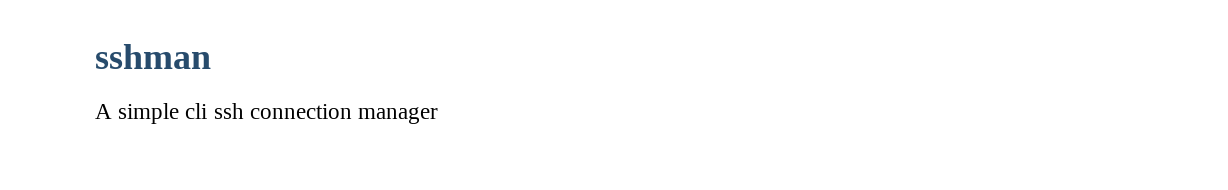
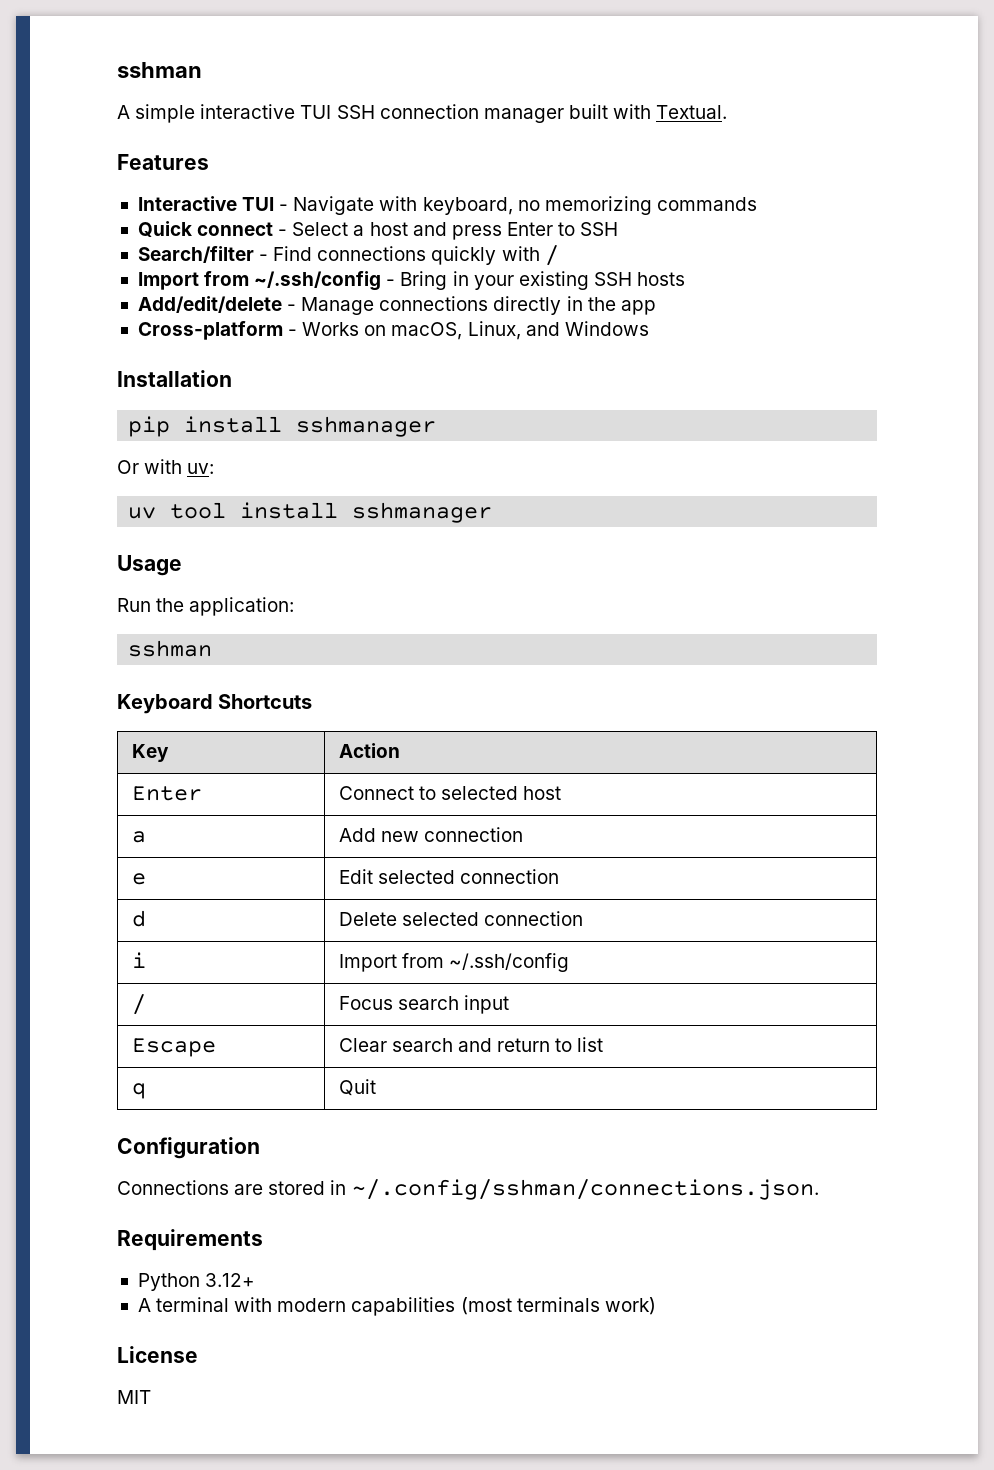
[185,103,439,124] cli ssh connection manager -> [200,104,728,123] [117,154,209,170] [137,196,757,215] [137,221,619,240] [137,245,559,266] [137,271,686,291] [137,296,656,315] [137,321,649,340] [117,370,232,387] [128,416,437,437] [117,459,215,474] [128,502,493,523] [117,555,182,576] [117,597,295,616] [128,640,213,657] [117,694,313,714] [131,744,169,762] [338,743,400,758] [131,786,202,801] [338,786,561,800] [131,831,146,843] [338,827,523,842] [131,873,146,885] [338,869,559,884] [131,910,146,927] [338,911,583,926] [131,952,146,968] [338,953,569,972] [131,994,146,1015] [338,995,509,1014] [131,1038,216,1057] [338,1037,604,1052] [131,1083,146,1099] [338,1079,376,1096] [117,1137,260,1159] [117,1179,819,1200] [117,1229,263,1251] [137,1273,256,1291] [137,1297,656,1316] [117,1346,198,1363] [117,1390,151,1404] interactive TUI SSH connection manager built with Textual. // Features // Interactive TUI - Navigate with keyboard, no memorizing commands // Quick connect - Select a host and press Enter to SSH // Search/filter - Find connections quickly with / // Import from ~/.ssh/config - Bring in your existing SSH hosts // Add/edit/delete - Manage connections directly in the app // Cross-platform - Works on macOS, Linux, and Windows // Installation // pip install sshmanager // Or with uv: // uv tool install sshmanager // Usage // Run the application: // sshman // Keyboard Shortcuts // Key | Action // Enter | Connect to selected host // a | Add new connection // e | Edit selected connection // d | Delete selected connection // i | Import from ~/.ssh/config // / | Focus search input // Escape | Clear search and return to list // q | Quit // Configuration // Connections are stored in ~/.config/sshman/connections.json. // Requirements // Python 3.12+ // A terminal with modern capabilities (most terminals work) // License // MIT

